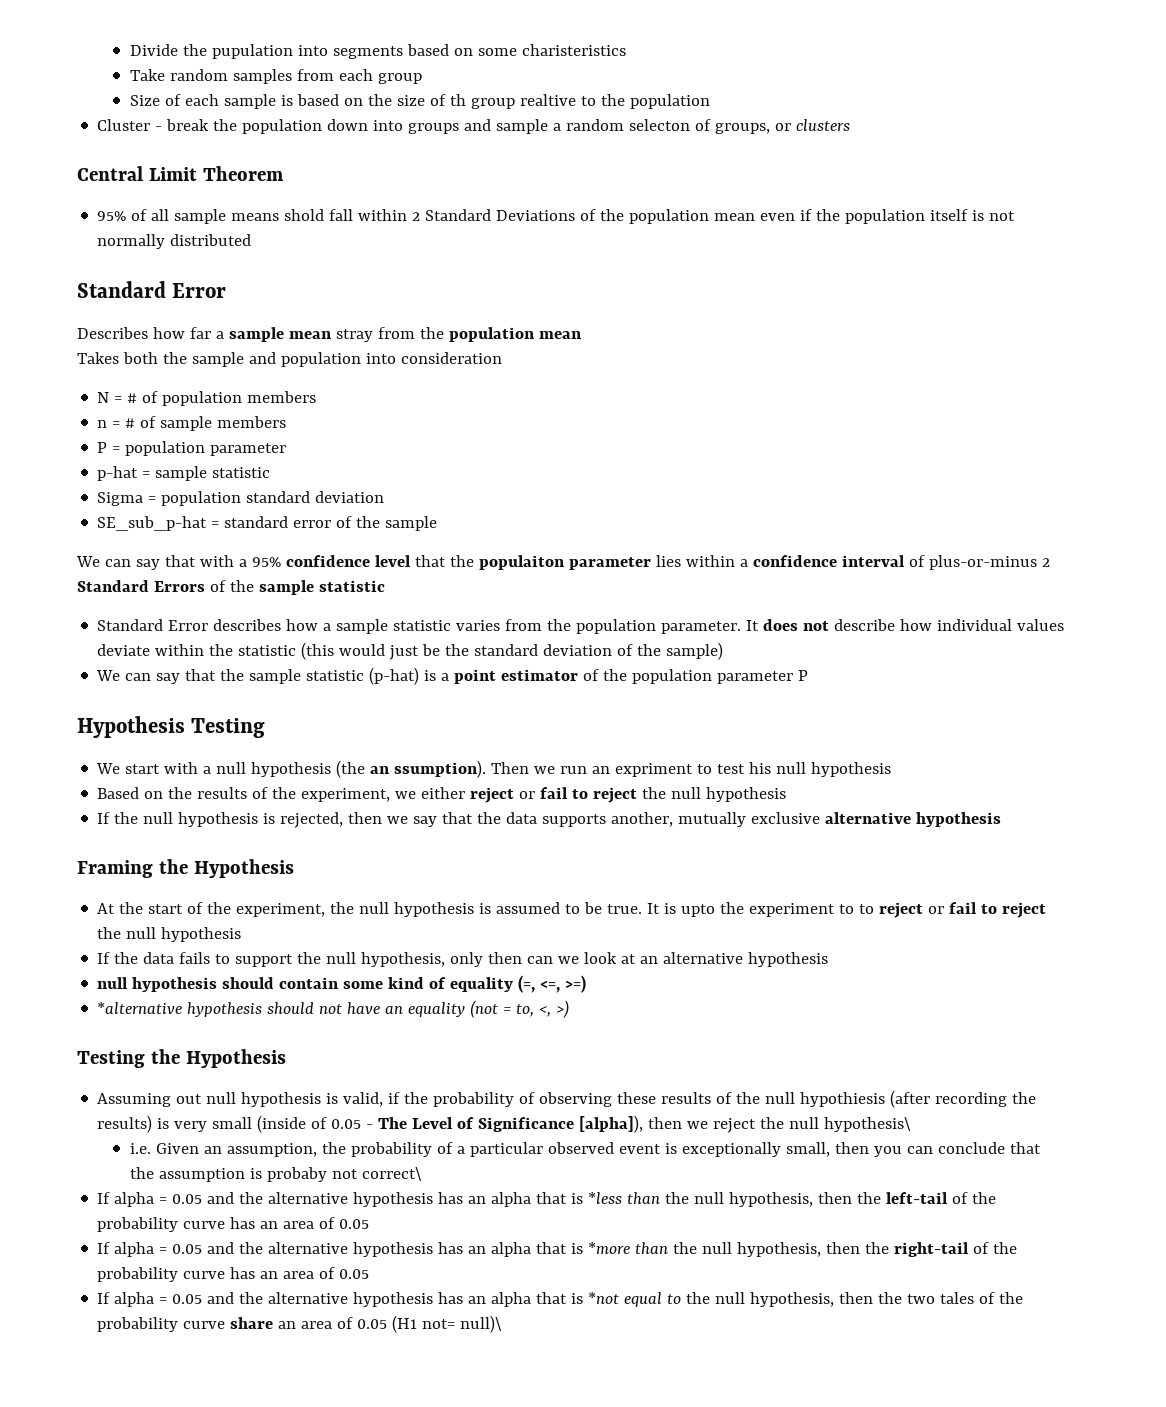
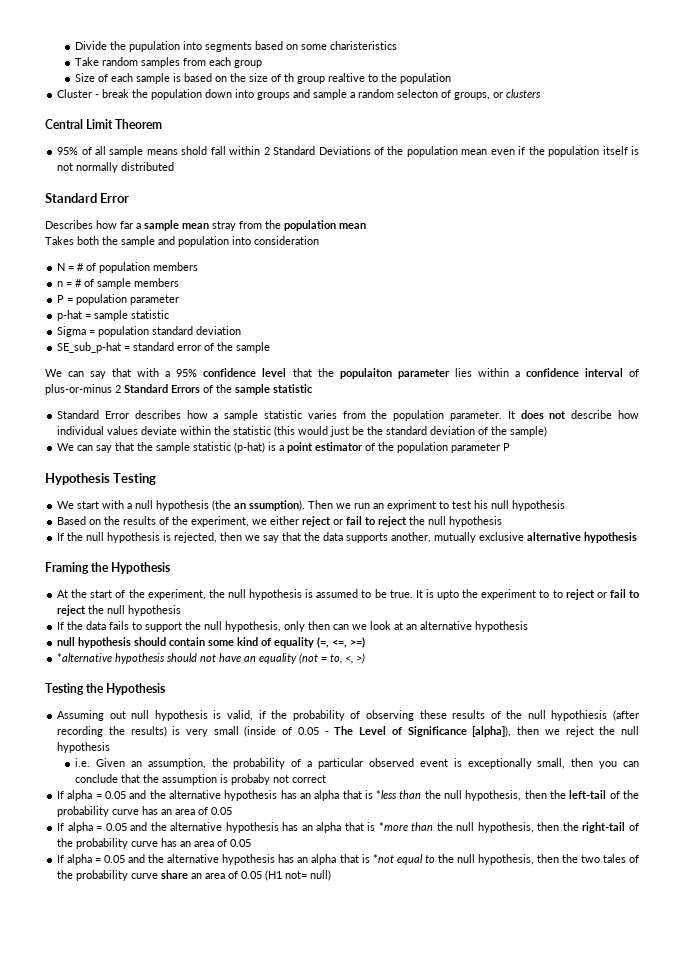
[824,1117,912,1132] hypothesis\ -> [57,742,111,753] hypothesis
[361,1167,422,1181] correct\ -> [292,775,327,783] correct
[460,1315,503,1333] null)\ -> [310,870,332,881] null)

